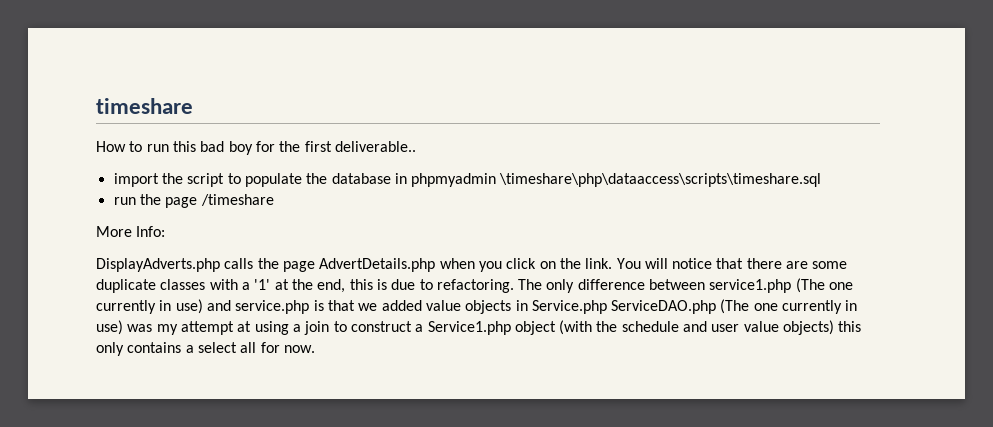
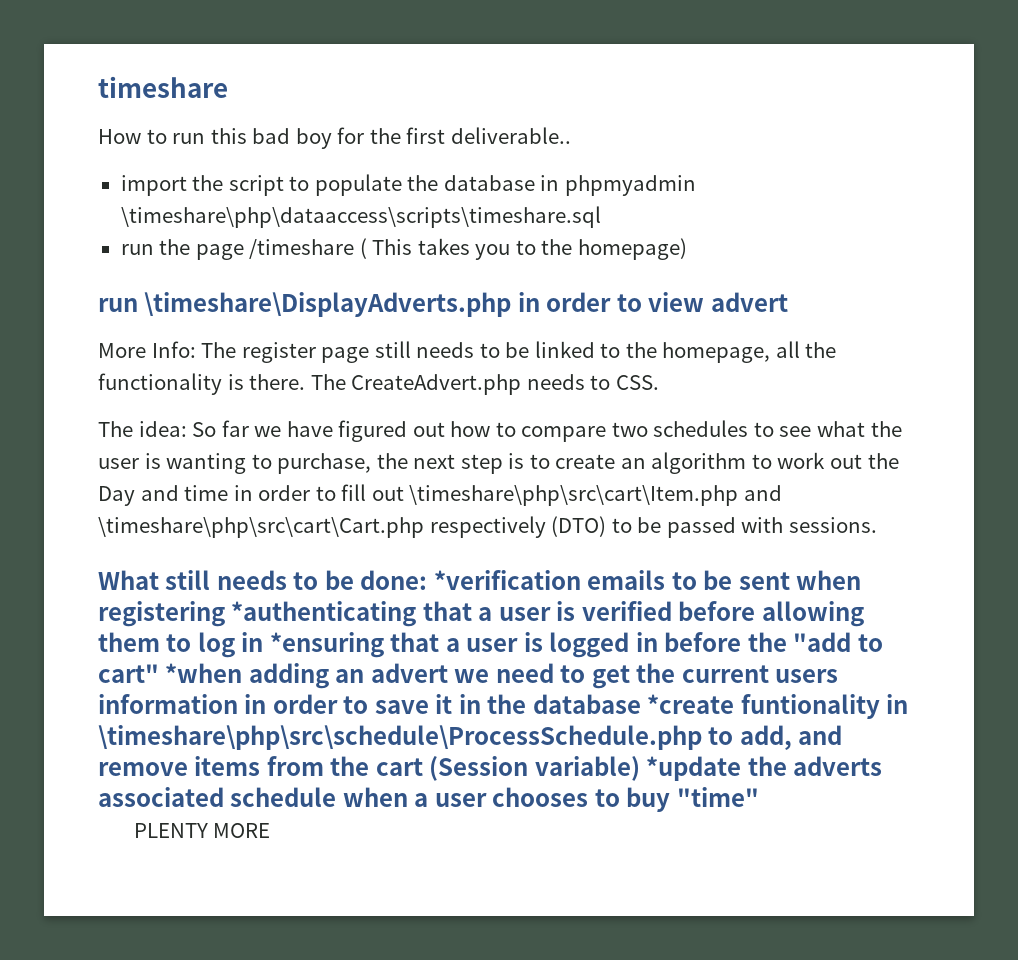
[96,226,166,237] [96,258,848,272] [96,278,854,293] [96,299,858,314] [96,320,862,335] [96,342,315,356] // More Info: // DisplayAdverts.php calls the page AdvertDetails.php when you click on the link. You will notice that there are some duplicate classes with a '1' at the end, this is due to refactoring. The only difference between service1.php (The one currently in use) and service.php is that we added value objects in Service.php ServiceDAO.php (The one currently in use) was my attempt at using a join to construct a Service1.php object (with the schedule and user value objects) this only contains a select all for now. -> [359,238,687,260] [98,292,788,317] [98,341,837,363] [98,373,659,395] [98,420,902,442] [98,452,899,474] [98,484,782,506] [98,516,877,538] [98,570,862,590] [98,601,864,627] [98,632,883,658] [98,663,839,689] [98,694,909,719] [98,725,843,750] [98,756,883,781] [98,787,759,812] [133,823,271,838] ( This takes you to the homepage) // run \timeshare\DisplayAdverts.php in order to view advert // More Info: The register page still needs to be linked to the homepage, all the functionality is there. The CreateAdvert.php needs to CSS. // The idea: So far we have figured out how to compare two schedules to see what the user is wanting to purchase, the next step is to create an algorithm to work out the Day and time in order to fill out \timeshare\php\src\cart\Item.php and \timeshare\php\src\cart\Cart.php respectively (DTO) to be passed with sessions. // What still needs to be done: *verification emails to be sent when registering *authenticating that a user is verified before allowing them to log in *ensuring that a user is logged in before the "add to cart" *when adding an advert we need to get the current users information in order to save it in the database *create funtionality in \timeshare\php\src\schedule\ProcessSchedule.php to add, and remove items from the cart (Session variable) *update the adverts associated schedule when a user chooses to buy "time" // PLENTY MORE

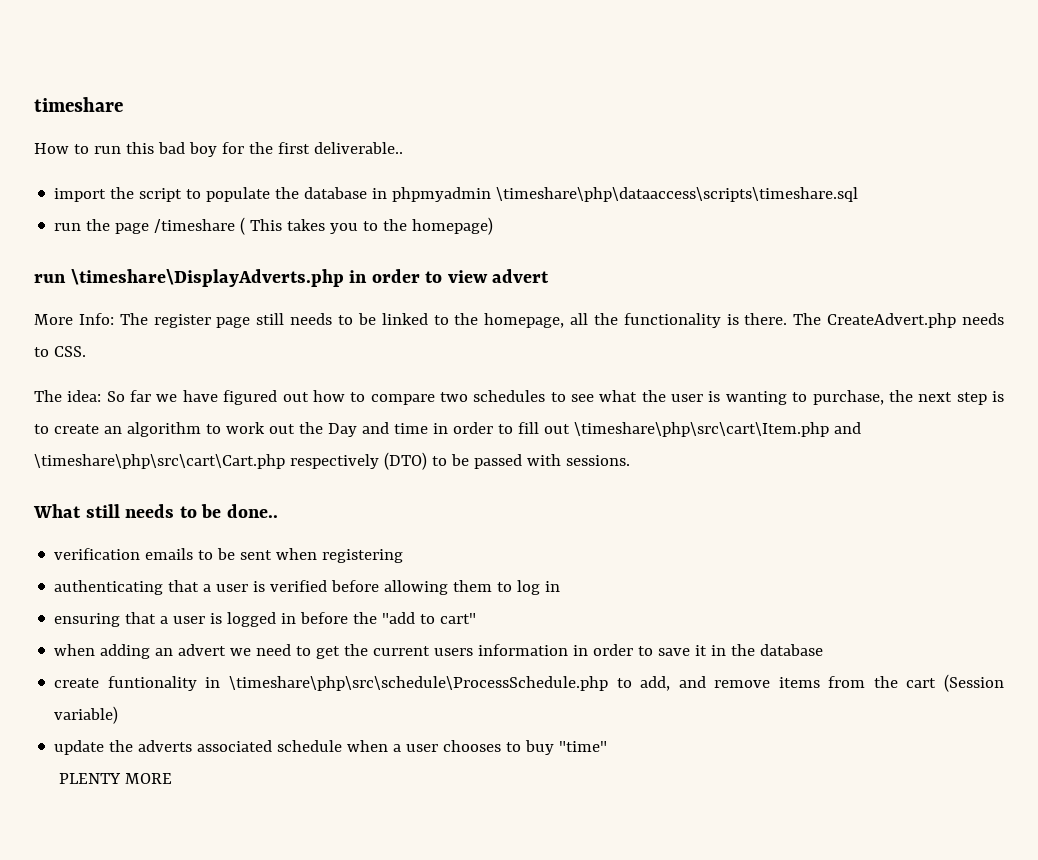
[360,570,581,590] done: *verification -> [226,504,278,518] [54,548,141,560] done.. // verification
[231,601,417,627] *authenticating -> [54,580,164,595] // authenticating
[269,632,384,658] *ensuring -> [54,613,121,627] // ensuring
[165,663,243,683] *when -> [54,644,96,656] // when
[647,694,735,714] *create -> [54,678,100,688] // create
[646,756,742,781] *update -> [54,740,105,755] // update

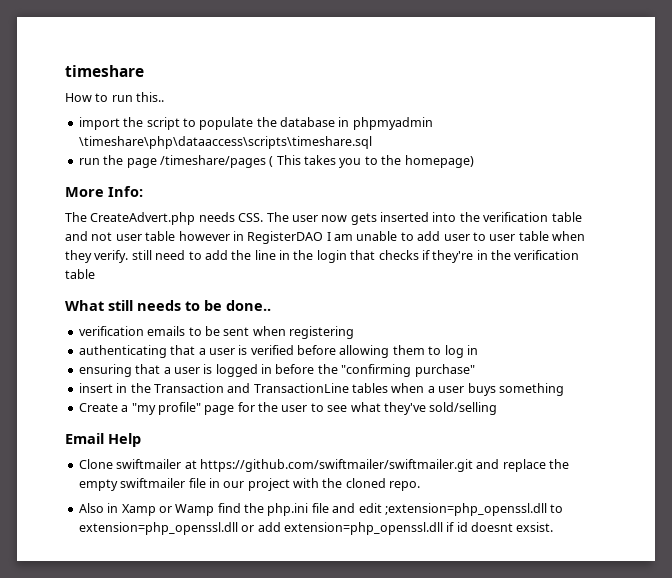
[125,142,403,157] this bad boy for the first deliverable.. -> [136,92,165,102] this..
[154,219,236,233] /timeshare -> [159,155,266,168] /timeshare/pages
[34,269,550,287] [34,313,1005,328] [34,346,86,357] [34,390,1005,405] [34,422,861,437] [34,452,630,470] run \timeshare\DisplayAdverts.php in order to view advert // More Info: The register page still needs to be linked to the homepage, all the functionality is there. The CreateAdvert.php needs to CSS. // The idea: So far we have figured out how to compare two schedules to see what the user is wanting to purchase, the next step is to create an algorithm to work out the Day and time in order to fill out \timeshare\php\src\cart\Item.php and \timeshare\php\src\cart\Cart.php respectively (DTO) to be passed with sessions. -> [65,186,143,197] [65,212,582,225] [65,231,585,244] [65,250,580,263] [65,269,95,279] More Info: // The CreateAdvert.php needs CSS. The user now gets inserted into the verification table and not user table however in RegisterDAO I am unable to add user to user table when they verify. still need to add the line in the login that checks if they're in the verification table
[382,612,477,624] [54,644,824,659] [54,674,1005,692] [54,706,119,724] [54,740,608,755] [59,773,173,784] "add to cart" // when adding an advert we need to get the current users information in order to save it in the database // create funtionality in \timeshare\php\src\schedule\ProcessSchedule.php to add, and remove items from the cart (Session variable) // update the adverts associated schedule when a user chooses to buy "time" // PLENTY MORE -> [341,364,475,377] [78,383,564,396] [78,402,498,415] [65,433,141,447] [78,459,569,472] [78,478,421,491] [78,503,564,516] [78,522,554,535] "confirming purchase" // insert in the Transaction and TransactionLine tables when a user buys something // Create a "my profile" page for the user to see what they've sold/selling // Email Help // Clone swiftmailer at https://github.com/swiftmailer/swiftmailer.git and replace the empty swiftmailer file in our project with the cloned repo. // Also in Xamp or Wamp find the php.ini file and edit ;extension=php_openssl.dll to extension=php_openssl.dll or add extension=php_openssl.dll if id doesnt exsist.

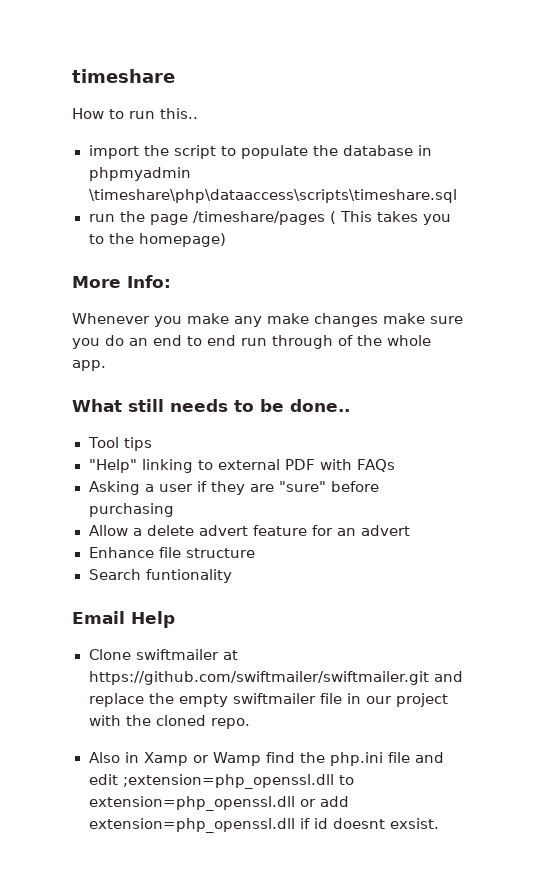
[65,212,582,225] [65,231,585,244] [65,250,580,263] [65,269,95,279] The CreateAdvert.php needs CSS. The user now gets inserted into the verification table and not user table however in RegisterDAO I am unable to add user to user table when they verify. still need to add the line in the login that checks if they're in the verification table -> [72,313,463,327] [72,335,431,349] [72,360,106,371] Whenever you make any make changes make sure you do an end to end run through of the whole app.
[78,326,354,339] [78,345,478,358] [78,364,475,377] [78,383,564,396] [78,402,498,415] verification emails to be sent when registering // authenticating that a user is verified before allowing them to log in // ensuring that a user is logged in before the "confirming purchase" // insert in the Transaction and TransactionLine tables when a user buys something // Create a "my profile" page for the user to see what they've sold/selling -> [87,437,153,451] [88,459,396,473] [88,481,379,495] [88,503,174,517] [88,525,410,536] [88,547,255,558] [88,569,232,583] Tool tips // "Help" linking to external PDF with FAQs // Asking a user if they are "sure" before purchasing // Allow a delete advert feature for an advert // Enhance file structure // Search funtionality

